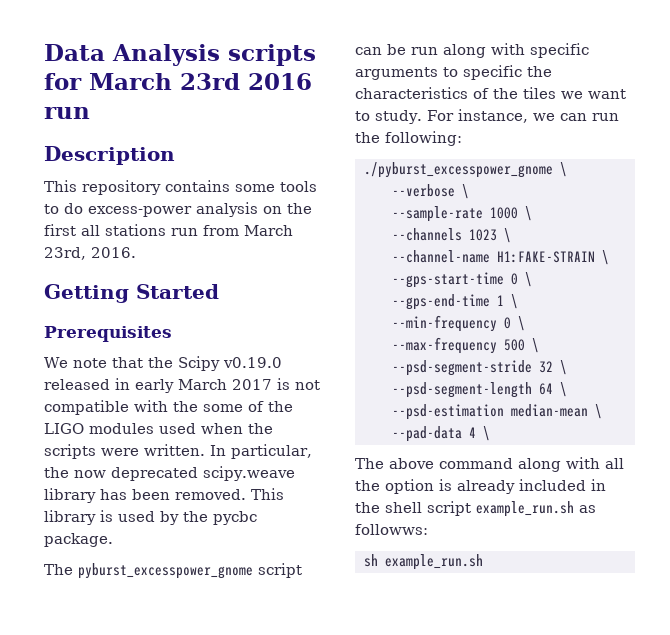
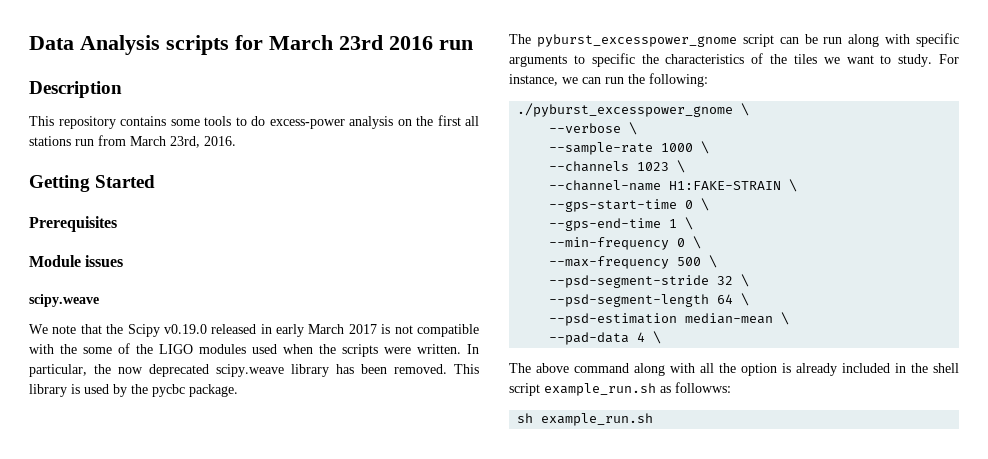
(172, 334) none -> [29,255,124,267] [29,294,99,307] // Module issues // scipy.weave

